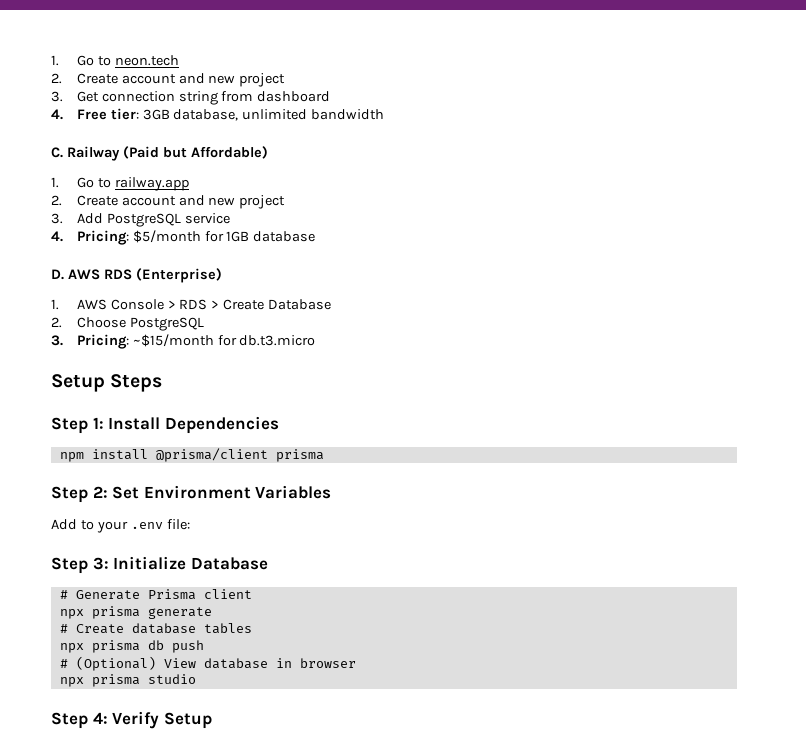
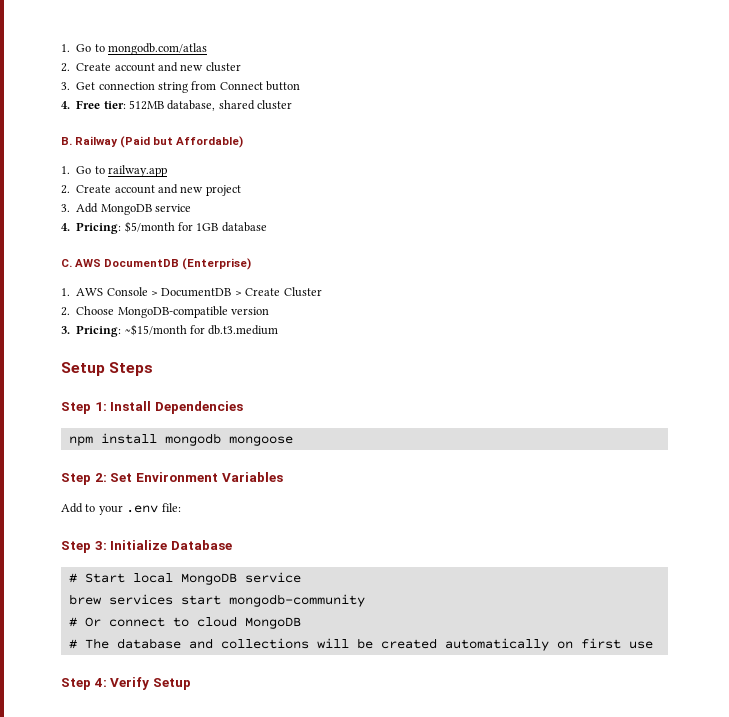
[51,55,179,66] [51,73,286,87] 1. Go to neon.tech // 2. Create account and new project -> [61,43,207,55] [61,62,241,72] 1. Go to mongodb.com/atlas // 2. Create account and new cluster
[257,91,331,102] dashboard -> [219,81,301,91] Connect button
[142,109,385,121] [51,147,63,158] 3GB database, unlimited bandwidth // C. -> [129,100,293,111] [61,137,72,145] 512MB database, shared cluster // B.
[106,213,181,227] PostgreSQL -> [100,204,152,215] MongoDB
[51,269,132,280] D. AWS RDS -> [61,259,180,267] C. AWS DocumentDB
[179,299,208,310] RDS -> [161,288,232,297] DocumentDB
[268,299,332,310] Database -> [283,287,322,297] Cluster
[129,317,204,331] PostgreSQL -> [117,306,269,318] MongoDB-compatible version
[239,335,316,346] db.t3.micro -> [208,325,279,335] db.t3.medium
[155,448,324,462] @prisma/client prisma -> [164,433,293,446] mongodb mongoose
[75,589,252,600] [59,606,212,619] [59,623,252,634] [59,640,204,653] [59,656,356,671] [59,674,196,687] Generate Prisma client // npx prisma generate // # Create database tables // npx prisma db push // # (Optional) View database in browser // npx prisma studio -> [84,572,301,585] [68,594,365,607] [68,616,301,629] [68,638,653,651] Start local MongoDB service // brew services start mongodb-community // # Or connect to cloud MongoDB // # The database and collections will be created automatically on first use

